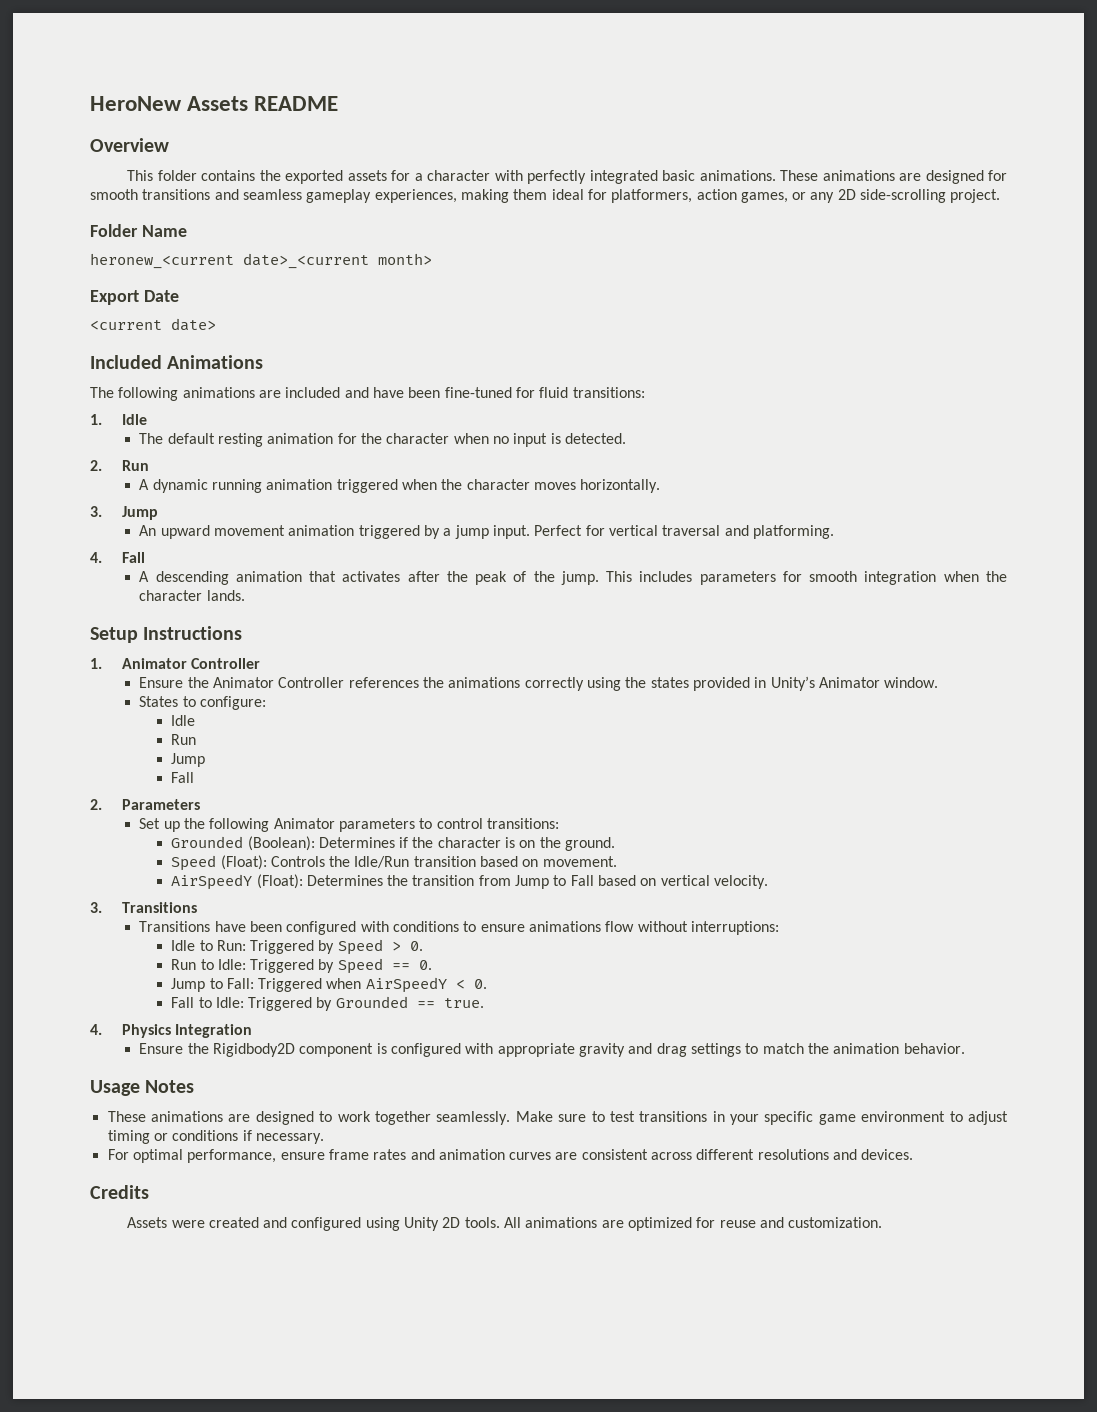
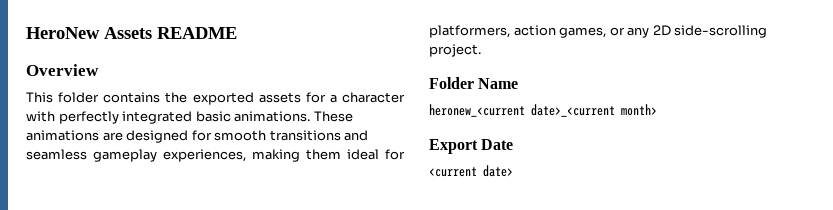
[90,355,264,369] [90,387,645,401] [90,414,147,425] [139,433,626,447] [90,460,149,471] [139,479,661,493] [90,506,158,520] [139,525,834,539] [90,552,145,563] [139,571,1007,585] [139,590,245,601] [90,626,243,643] [90,658,261,669] [139,676,939,691] [139,696,267,710] [171,715,196,726] [171,734,197,745] [171,753,206,767] [171,772,195,783] [90,799,200,810] [139,818,559,832] [171,836,616,851] [171,855,617,871] [171,874,769,890] [90,902,197,913] [139,921,779,935] [171,939,423,955] [171,958,432,974] [171,977,487,993] [171,996,484,1011] [90,1024,253,1038] [139,1043,965,1057] [90,1080,195,1096] [107,1111,1009,1125] [107,1130,324,1144] [107,1149,914,1163] [90,1185,149,1199] [127,1217,883,1231] // Included Animations // The following animations are included and have been fine-tuned for fluid transitions: // 1. Idle // The default resting animation for the character when no input is detected. // 2. Run // A dynamic running animation triggered when the character moves horizontally. // 3. Jump // An upward movement animation triggered by a jump input. Perfect for vertical traversal and platforming. // 4. Fall // A descending animation that activates after the peak of the jump. This includes parameters for smooth integration when the character lands. // Setup Instructions // 1. Animator Controller // Ensure the Animator Controller references the animations correctly using the states provided in Unity’s Animator window. // States to configure: // Idle // Run // Jump // Fall // 2. Parameters // Set up the following Animator parameters to control transitions: // Grounded (Boolean): Determines if the character is on the ground. // Speed (Float): Controls the Idle/Run transition based on movement. // AirSpeedY (Float): Determines the transition from Jump to Fall based on vertical velocity. // 3. Transitions // Transitions have been configured with conditions to ensure animations flow without interruptions: // Idle to Run: Triggered by Speed > 0. // Run to Idle: Triggered by Speed == 0. // Jump to Fall: Triggered when AirSpeedY < 0. // Fall to Idle: Triggered by Grounded == true. // 4. Physics Integration // Ensure the Rigidbody2D component is configured with appropriate gravity and drag settings to match the animation behavior. // Usage Notes // These animations are designed to work together seamlessly. Make sure to test transitions in your specific game environment to adjust timing or conditions if necessary. // For optimal performance, ensure frame rates and animation curves are consistent across different resolutions and devices. // Credits // Assets were created and configured using Unity 2D tools. All animations are optimized for reuse and customization. -> (513, 171) none

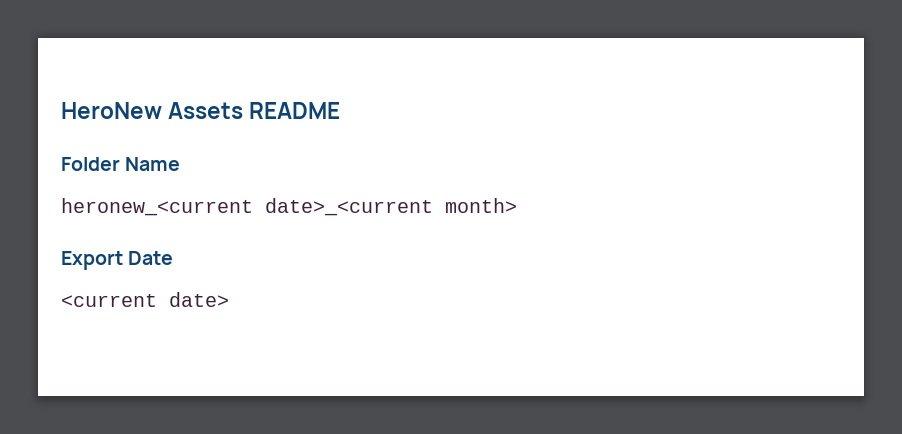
[26,64,99,76] [26,92,405,105] [26,111,353,124] [26,130,369,143] [26,149,405,162] [429,25,768,38] [429,44,481,57] // Overview // This folder contains the exported assets for a character with perfectly integrated basic animations. These animations are designed for smooth transitions and seamless gameplay experiences, making them ideal for platformers, action games, or any 2D side-scrolling project. -> (341, 110) none

